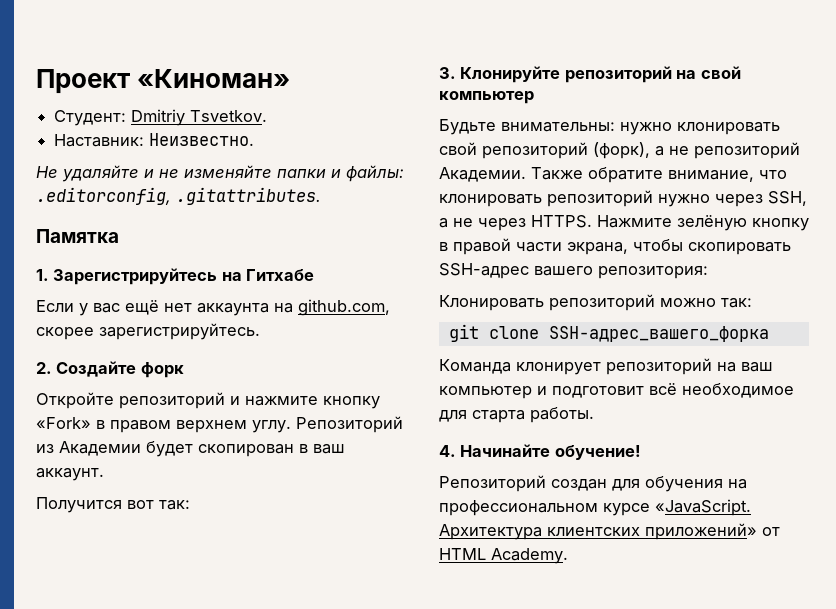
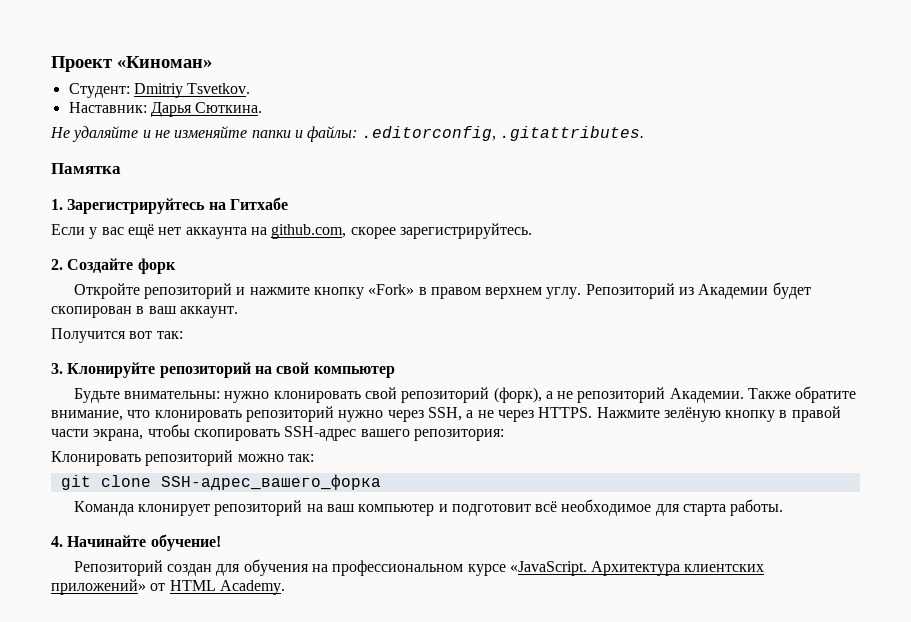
[149,133,255,146] Неизвестно. -> [150,102,263,117] Дарья Сюткина.

